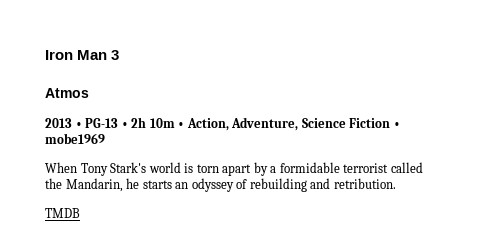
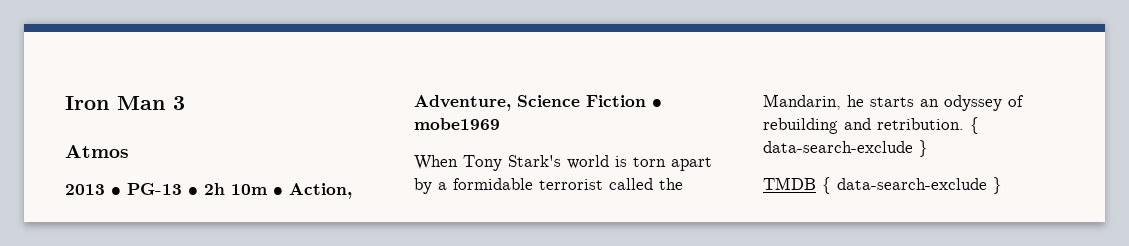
[45,208,80,218] // TMDB -> [970,117,979,134] [763,140,928,157] [763,177,1002,194] { data-search-exclude } // TMDB { data-search-exclude }

